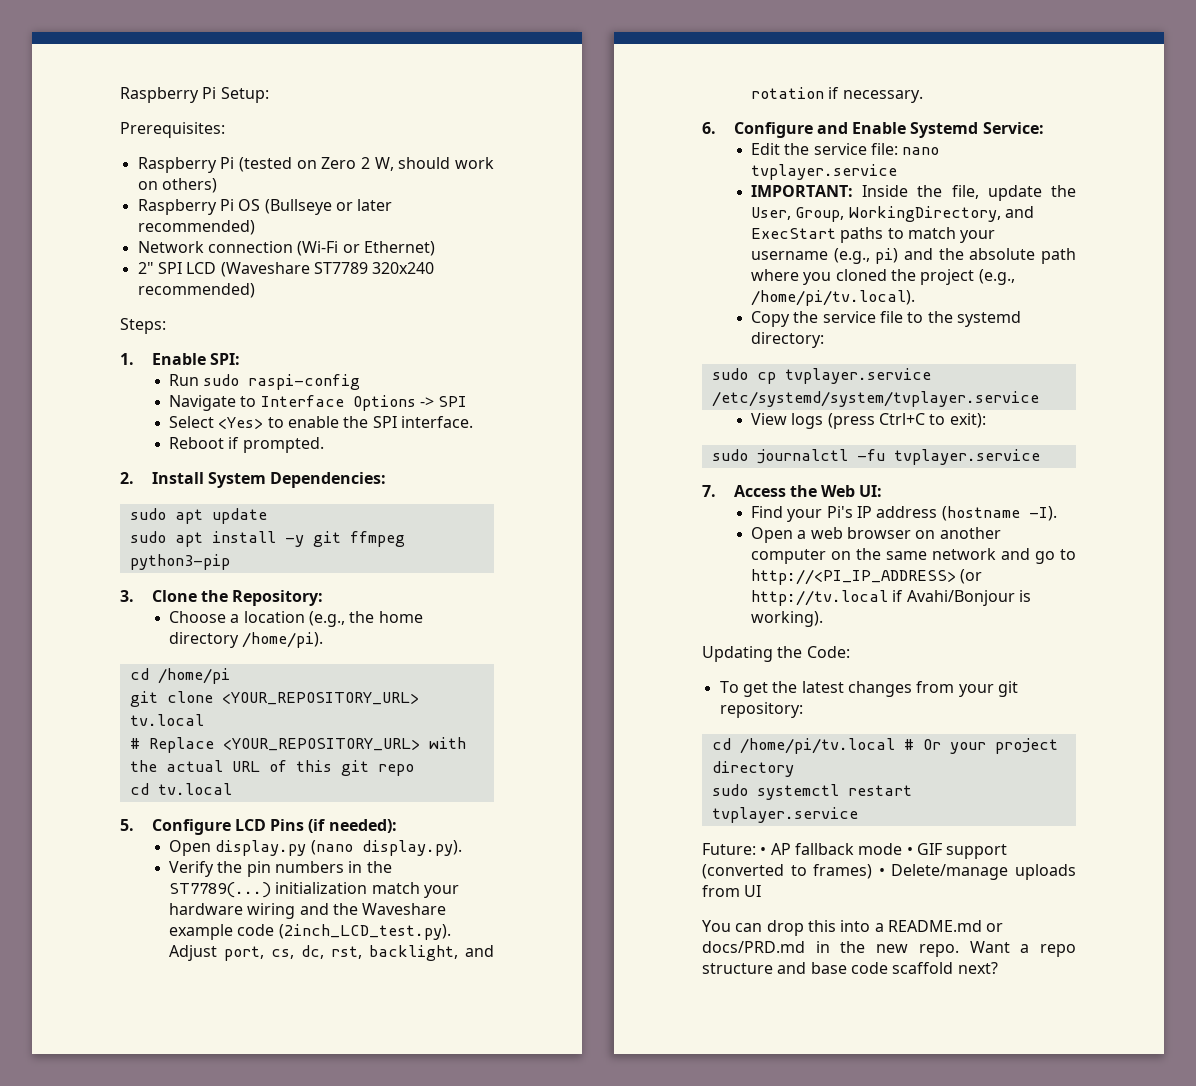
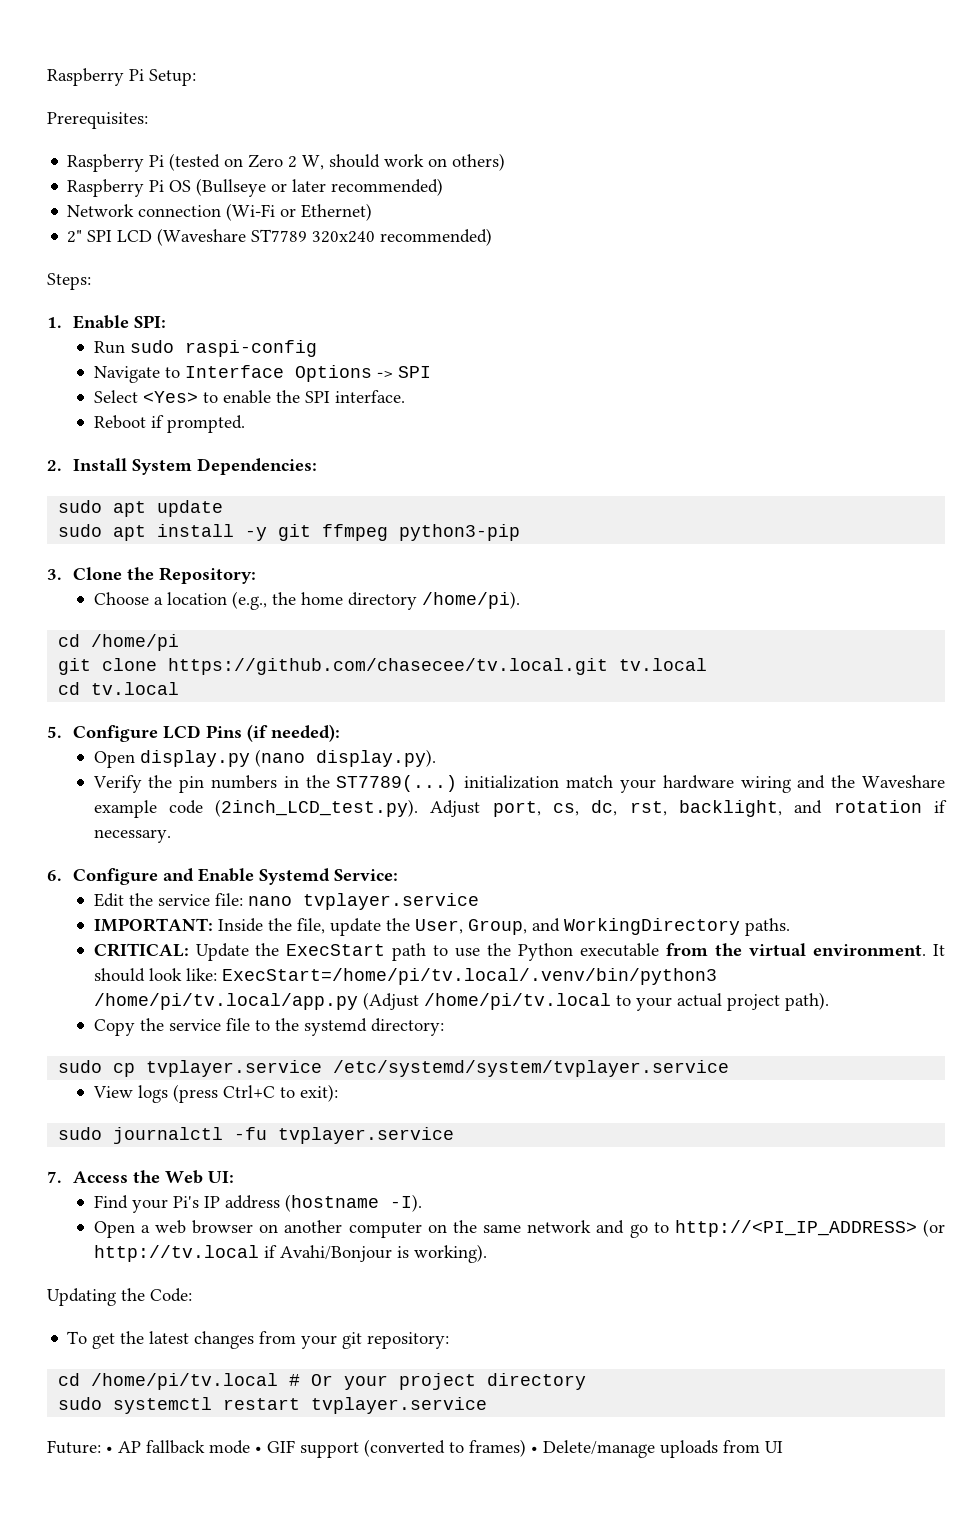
[221,692,419,705] [129,714,204,726] [129,737,466,753] [129,760,414,776] <YOUR_REPOSITORY_URL> tv.local // # Replace <YOUR_REPOSITORY_URL> with the actual URL of this git repo -> [168,658,708,675] https://github.com/chasecee/tv.local.git tv.local
[848,206,1035,222] [751,227,996,243] [751,248,1076,264] [751,269,1015,285] [751,290,916,306] WorkingDirectory, and ExecStart paths to match your username (e.g., pi) and the absolute path where you cloned the project (e.g., /home/pi/tv.local). -> [531,918,790,936] [93,943,945,961] [93,968,717,985] [93,992,829,1011] and WorkingDirectory paths. // CRITICAL: Update the ExecStart path to use the Python executable from the virtual environment. It should look like: ExecStart=/home/pi/tv.local/.venv/bin/python3 /home/pi/tv.local/app.py (Adjust /home/pi/tv.local to your actual project path).
[702,920,1004,936] [702,941,1076,957] [702,962,998,974] // You can drop this into a README.md or docs/PRD.md in the new repo. Want a repo structure and base code scaffold next? -> (783, 1447) none

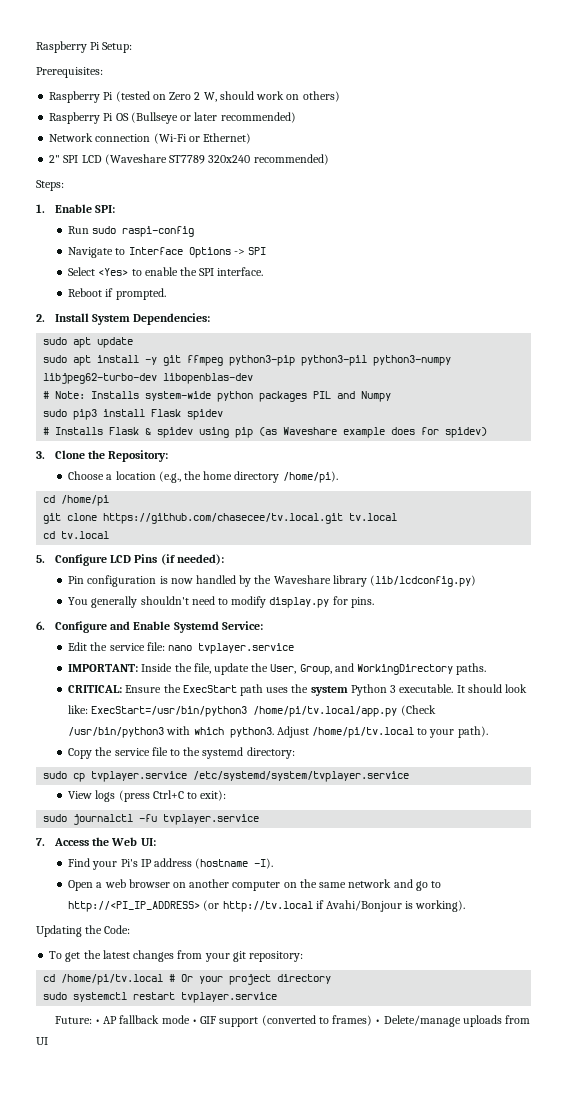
(521, 532) none -> [301,355,452,366] [43,373,254,384] [43,391,392,402] [43,409,224,420] [43,427,488,438] python3-pil python3-numpy libjpeg62-turbo-dev libopenblas-dev // # Note: Installs system-wide python packages PIL and Numpy // sudo pip3 install Flask spidev // # Installs Flask & spidev using pip (as Waveshare example does for spidev)
[93,749,436,768] [92,775,946,793] [93,799,948,818] [93,829,171,843] Open display.py (nano display.py). // Verify the pin numbers in the ST7789(...) initialization match your hardware wiring and the Waveshare example code (2inch_LCD_test.py). Adjust port, cs, dc, rst, backlight, and rotation if necessary. -> [68,575,477,587] [68,596,374,608] Pin configuration is now handled by the Waveshare library (lib/lcdconfig.py) // You generally shouldn't need to modify display.py for pins.
[195,943,249,961] Update -> [125,685,162,693] Ensure
[433,943,945,961] [93,968,717,985] [93,992,419,1010] to use the Python executable from the virtual environment. It should look like: ExecStart=/home/pi/tv.local/.venv/bin/python3 /home/pi/tv.local/app.py (Adjust -> [266,684,528,696] [68,705,436,717] [68,726,309,738] uses the system Python 3 executable. It should look like: ExecStart=/usr/bin/python3 /home/pi/tv.local/app.py (Check /usr/bin/python3 with which python3. Adjust
[676,993,780,1011] actual project -> (455, 733) none

